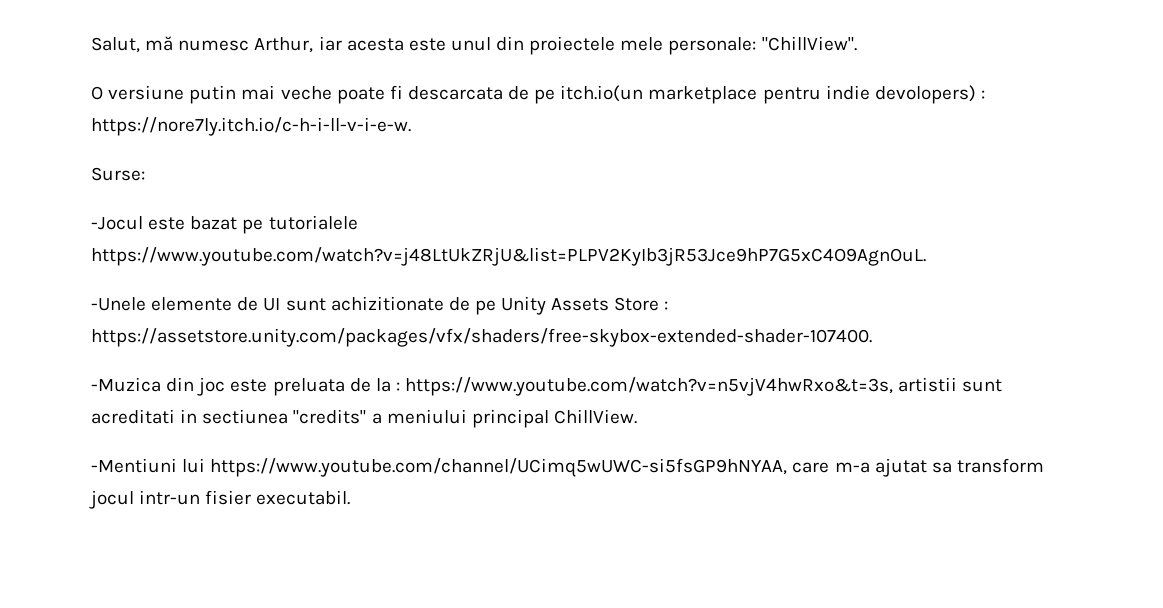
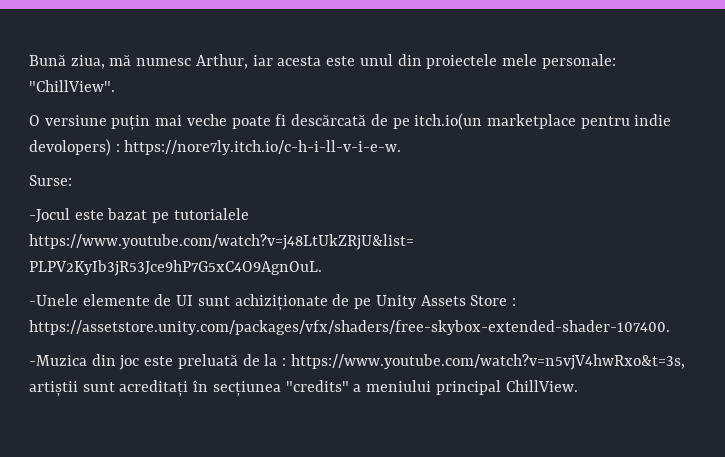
[91,37,140,53] Salut, -> [29,54,105,69] Bună ziua,
[189,85,237,104] putin -> [111,115,151,131] puțin
[407,86,503,100] descarcata -> [291,114,367,126] descărcată
[330,296,444,311] achizitionate -> [234,294,328,311] achiziționate
[272,378,345,396] preluata -> [177,354,238,369] preluată
[898,377,1003,392] [91,409,289,424] artistii sunt acreditati in sectiunea -> [29,380,281,397] artiștii sunt acreditați în secțiunea
[91,458,1044,477] [89,490,351,509] // -Mentiuni lui https://www.youtube.com/channel/UCimq5wUWC-si5fsGP9hNYAA, care m-a ajutat sa transform jocul intr-un fisier executabil. -> (578, 386) none

